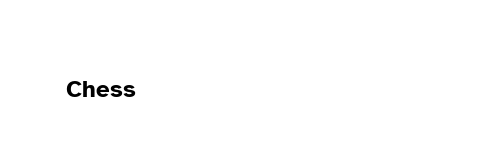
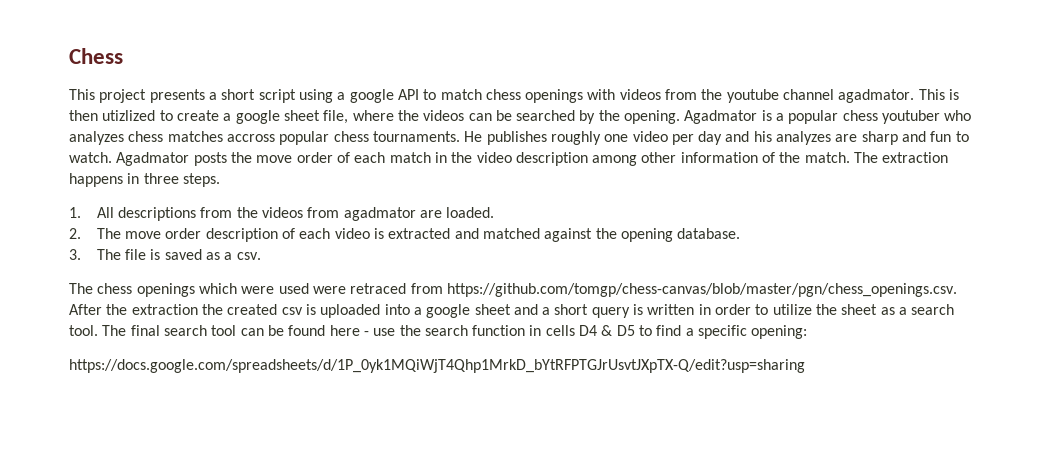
(136, 89) none -> [69,89,960,103] [69,110,972,124] [69,131,969,145] [69,152,949,166] [69,173,220,187] [69,207,495,221] [69,228,741,242] [69,249,261,260] [69,283,957,297] [69,304,955,318] [69,325,808,339] [69,359,805,373] // This project presents a short script using a google API to match chess openings with videos from the youtube channel agadmator. This is then utizlized to create a google sheet file, where the videos can be searched by the opening. Agadmator is a popular chess youtuber who analyzes chess matches accross popular chess tournaments. He publishes roughly one video per day and his analyzes are sharp and fun to watch. Agadmator posts the move order of each match in the video description among other information of the match. The extraction happens in three steps. // 1. All descriptions from the videos from agadmator are loaded. // 2. The move order description of each video is extracted and matched against the opening database. // 3. The file is saved as a csv. // The chess openings which were used were retraced from https://github.com/tomgp/chess-canvas/blob/master/pgn/chess_openings.csv. After the extraction the created csv is uploaded into a google sheet and a short query is written in order to utilize the sheet as a search tool. The final search tool can be found here - use the search function in cells D4 & D5 to find a specific opening: // https://docs.google.com/spreadsheets/d/1P_0yk1MQiWjT4Qhp1MrkD_bYtRFPTGJrUsvtJXpTX-Q/edit?usp=sharing

